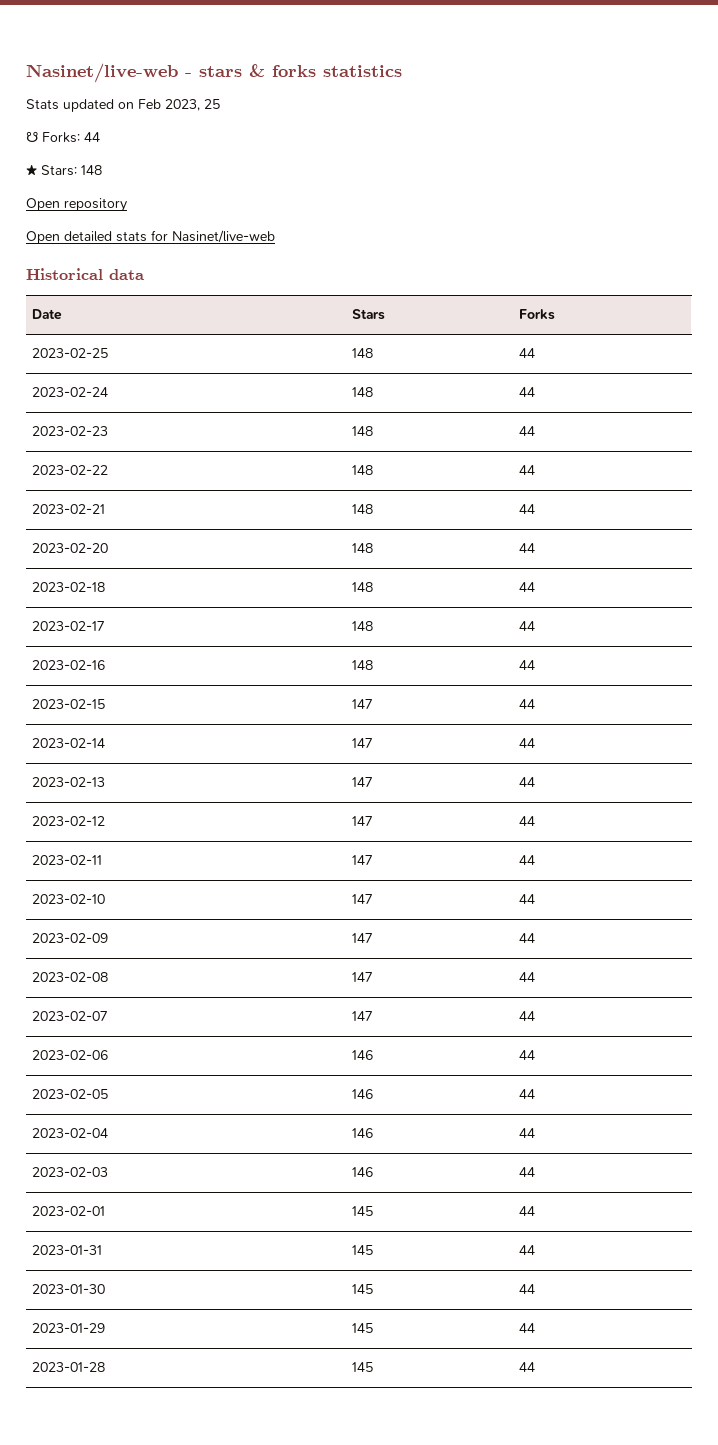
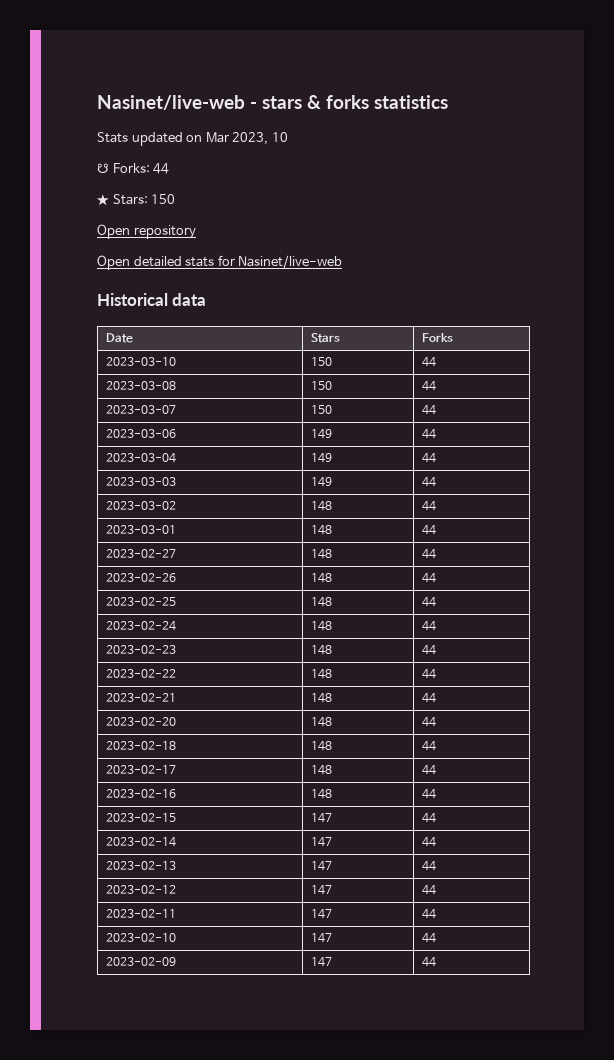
[138,99,220,111] Feb 2023, 25 -> [205,132,288,145] Mar 2023, 10
[81,165,102,175] 148 -> [151,194,176,204] 150
(556, 314) none -> [105,357,176,366] [310,357,332,366] [421,357,436,367] [105,381,176,390] [310,381,332,390] [421,381,436,391] [105,405,176,414] [310,405,332,414] [421,405,436,415] [105,429,176,438] [310,429,332,439] [421,429,436,439] [105,453,176,463] [310,453,332,463] [421,453,436,463] [105,477,176,486] [310,477,332,487] [421,477,436,487] [105,501,176,510] [310,501,332,511] [421,501,436,511] [105,525,176,534] [310,525,332,535] [421,525,436,535] [105,549,176,558] [310,549,332,559] [421,549,436,559] [105,573,176,582] [310,573,332,583] [421,573,436,583] // 2023-03-10 | 150 | 44 // 2023-03-08 | 150 | 44 // 2023-03-07 | 150 | 44 // 2023-03-06 | 149 | 44 // 2023-03-04 | 149 | 44 // 2023-03-03 | 149 | 44 // 2023-03-02 | 148 | 44 // 2023-03-01 | 148 | 44 // 2023-02-27 | 148 | 44 // 2023-02-26 | 148 | 44
[32,972,109,982] [352,972,374,982] [519,972,536,982] [32,1011,109,1021] [352,1011,374,1021] [519,1011,536,1021] [32,1050,109,1060] [352,1050,374,1060] [519,1050,536,1060] [32,1089,109,1099] [352,1089,374,1099] [519,1089,536,1099] [32,1128,109,1138] [352,1128,374,1138] [519,1128,536,1138] [32,1167,109,1177] [352,1167,374,1177] [519,1167,536,1177] [32,1206,106,1216] [352,1206,374,1216] [519,1206,536,1216] [32,1245,103,1255] [352,1245,374,1255] [519,1245,536,1255] [32,1284,106,1294] [352,1284,374,1294] [519,1284,536,1294] [32,1323,106,1333] [352,1323,374,1333] [519,1323,536,1333] [32,1362,106,1372] [352,1362,374,1372] [519,1362,536,1372] // 2023-02-08 | 147 | 44 // 2023-02-07 | 147 | 44 // 2023-02-06 | 146 | 44 // 2023-02-05 | 146 | 44 // 2023-02-04 | 146 | 44 // 2023-02-03 | 146 | 44 // 2023-02-01 | 145 | 44 // 2023-01-31 | 145 | 44 // 2023-01-30 | 145 | 44 // 2023-01-29 | 145 | 44 // 2023-01-28 | 145 | 44 -> (436, 962) none

